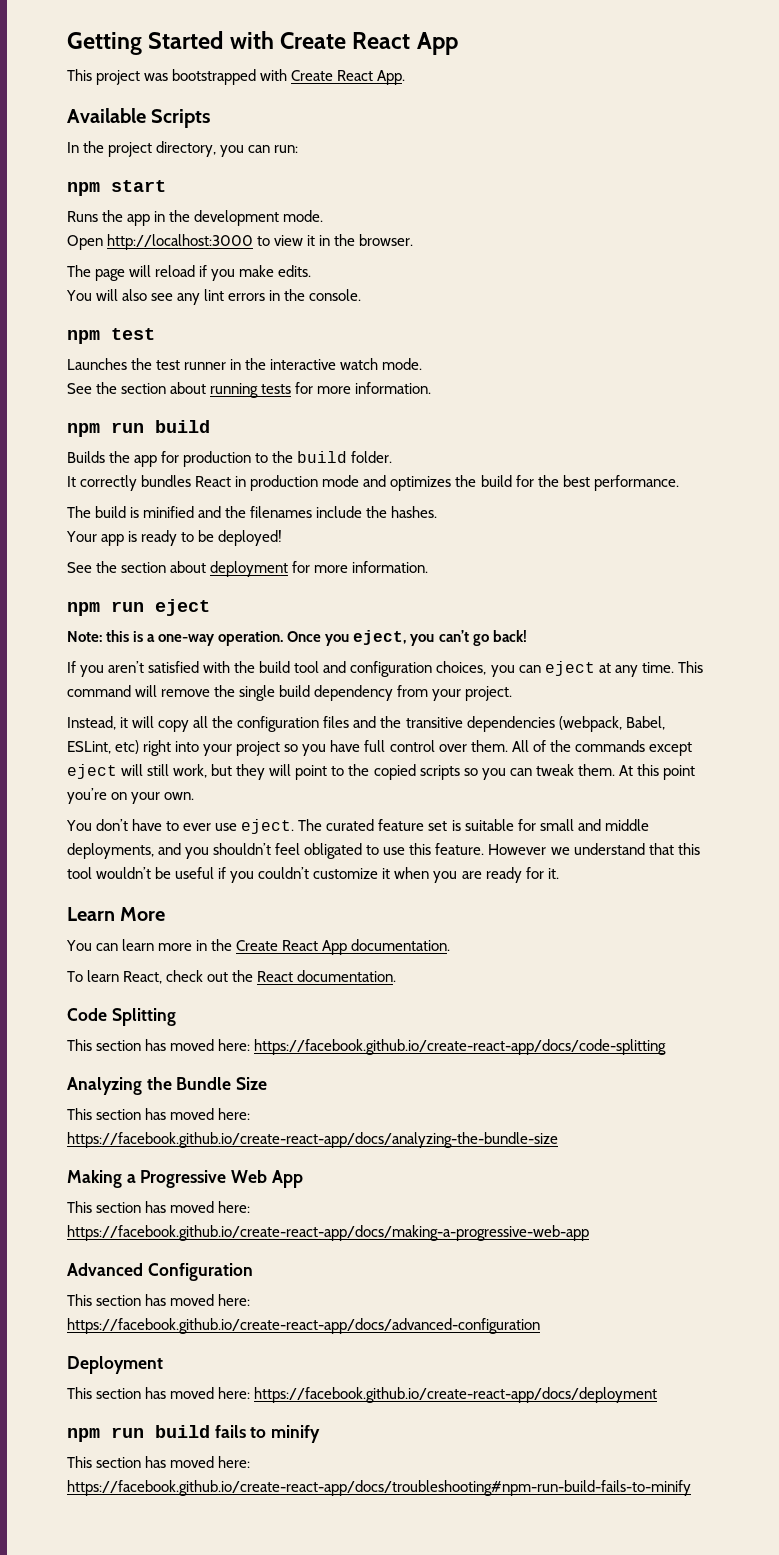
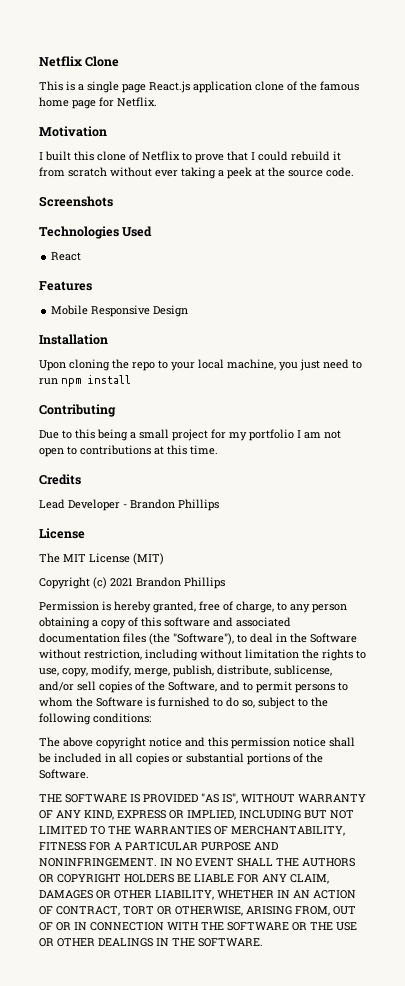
[67,31,458,55] [67,69,406,85] [67,108,211,128] [67,141,299,157] [67,180,166,196] [67,210,324,226] [67,234,414,250] [67,265,312,281] [66,289,362,305] [67,328,155,344] [67,358,423,370] [67,382,432,398] [67,420,210,437] [67,451,393,467] [67,475,679,491] [67,506,438,518] [66,530,283,546] [67,561,429,577] [67,599,210,616] [67,630,527,646] [67,661,703,677] [67,685,513,701] [67,716,665,732] [67,740,692,756] [67,764,695,780] [67,788,195,804] [66,819,649,834] [67,843,700,859] [67,867,559,883] [67,907,166,921] [66,939,451,955] [67,970,397,984] [67,1008,176,1026] [67,1039,667,1055] [67,1077,268,1095] [67,1108,251,1120] [67,1132,558,1148] [67,1170,303,1188] [67,1201,251,1213] [67,1225,589,1241] [67,1263,253,1281] [67,1294,251,1306] [67,1318,540,1334] [67,1356,163,1374] [67,1387,658,1403] [67,1425,321,1443] [67,1456,251,1468] [67,1480,691,1496] Getting Started with Create React App // This project was bootstrapped with Create React App. // Available Scripts // In the project directory, you can run: // npm start // Runs the app in the development mode. // Open http://localhost:3000 to view it in the browser. // The page will reload if you make edits. // You will also see any lint errors in the console. // npm test // Launches the test runner in the interactive watch mode. // See the section about running tests for more information. // npm run build // Builds the app for production to the build folder. // It correctly bundles React in production mode and optimizes the build for the best performance. // The build is minified and the filenames include the hashes. // Your app is ready to be deployed! // See the section about deployment for more information. // npm run eject // Note: this is a one-way operation. Once you eject, you can’t go back! // If you aren’t satisfied with the build tool and configuration choices, you can eject at any time. This command will remove the single build dependency from your project. // Instead, it will copy all the configuration files and the transitive dependencies (webpack, Babel, ESLint, etc) right into your project so you have full control over them. All of the commands except eject will still work, but they will point to the copied scripts so you can tweak them. At this point you’re on your own. // You don’t have to ever use eject. The curated feature set is suitable for small and middle deployments, and you shouldn’t feel obligated to use this feature. However we understand that this tool wouldn’t be useful if you couldn’t customize it when you are ready for it. // Learn More // You can learn more in the Create React App documentation. // To learn React, check out the React documentation. // Code Splitting // This section has moved here: https://facebook.github.io/create-react-app/docs/code-splitting // Analyzing the Bundle Size // This section has moved here: https://facebook.github.io/create-react-app/docs/analyzing-the-bundle-size // Making a Progressive Web App // This section has moved here: https://facebook.github.io/create-react-app/docs/making-a-progressive-web-app // Advanced Configuration // This section has moved here: https://facebook.github.io/create-react-app/docs/advanced-configuration // Deployment // This section has moved here: https://facebook.github.io/create-react-app/docs/deployment // npm run build fails to minify // This section has moved here: https://facebook.github.io/create-react-app/docs/troubleshooting#npm-run-build-fails-to-minify -> [39,56,120,67] [39,81,359,93] [39,97,157,109] [39,126,107,137] [39,151,341,163] [39,167,354,179] [39,196,113,207] [39,226,153,239] [51,252,82,261] [39,281,92,291] [51,305,189,317] [39,334,108,345] [39,359,362,371] [39,375,131,387] [39,404,116,417] [39,429,341,441] [39,445,218,457] [39,474,81,485] [39,499,219,511] [39,528,85,539] [39,553,164,565] [39,577,225,589] [39,601,347,613] [39,617,291,629] [39,633,357,645] [39,649,366,661] [39,665,332,677] [39,681,348,693] [39,697,328,709] [39,713,151,725] [39,737,355,749] [38,753,323,765] [39,769,89,779] [39,793,366,804] [39,810,354,820] [39,826,345,836] [39,842,278,851] [39,858,355,867] [39,874,329,884] [39,890,356,900] [39,906,356,916] [39,922,357,931] [39,938,263,947] Netflix Clone // This is a single page React.js application clone of the famous home page for Netflix. // Motivation // I built this clone of Netflix to prove that I could rebuild it from scratch without ever taking a peek at the source code. // Screenshots // Technologies Used // React // Features // Mobile Responsive Design // Installation // Upon cloning the repo to your local machine, you just need to run npm install // Contributing // Due to this being a small project for my portfolio I am not open to contributions at this time. // Credits // Lead Developer - Brandon Phillips // License // The MIT License (MIT) // Copyright (c) 2021 Brandon Phillips // Permission is hereby granted, free of charge, to any person obtaining a copy of this software and associated documentation files (the "Software"), to deal in the Software without restriction, including without limitation the rights to use, copy, modify, merge, publish, distribute, sublicense, and/or sell copies of the Software, and to permit persons to whom the Software is furnished to do so, subject to the following conditions: // The above copyright notice and this permission notice shall be included in all copies or substantial portions of the Software. // THE SOFTWARE IS PROVIDED "AS IS", WITHOUT WARRANTY OF ANY KIND, EXPRESS OR IMPLIED, INCLUDING BUT NOT LIMITED TO THE WARRANTIES OF MERCHANTABILITY, FITNESS FOR A PARTICULAR PURPOSE AND NONINFRINGEMENT. IN NO EVENT SHALL THE AUTHORS OR COPYRIGHT HOLDERS BE LIABLE FOR ANY CLAIM, DAMAGES OR OTHER LIABILITY, WHETHER IN AN ACTION OF CONTRACT, TORT OR OTHERWISE, ARISING FROM, OUT OF OR IN CONNECTION WITH THE SOFTWARE OR THE USE OR OTHER DEALINGS IN THE SOFTWARE.

